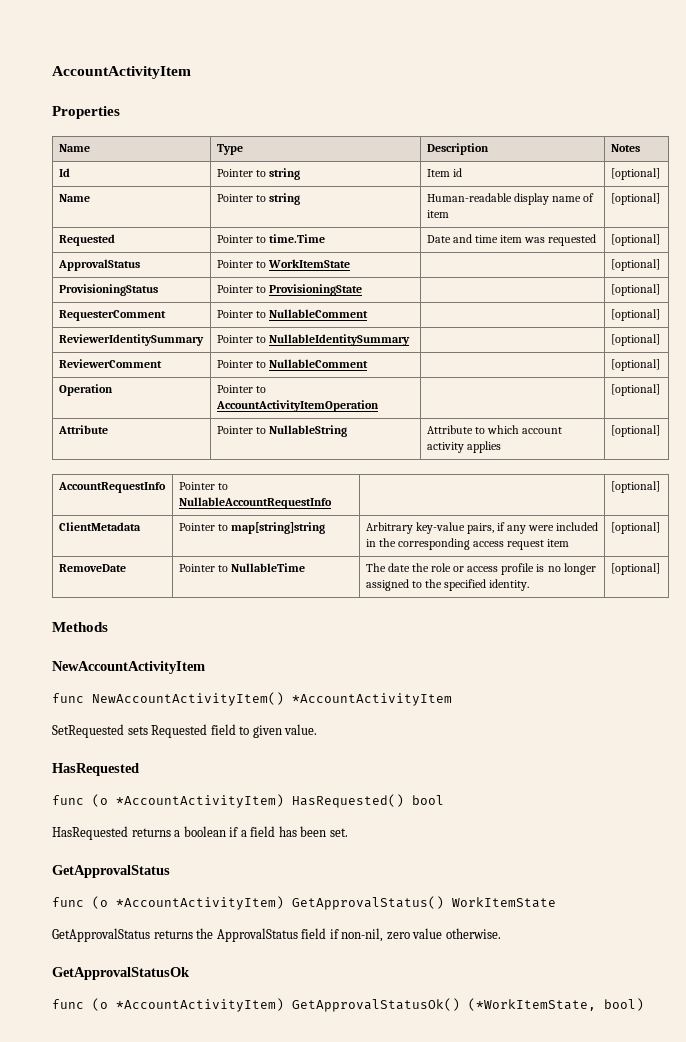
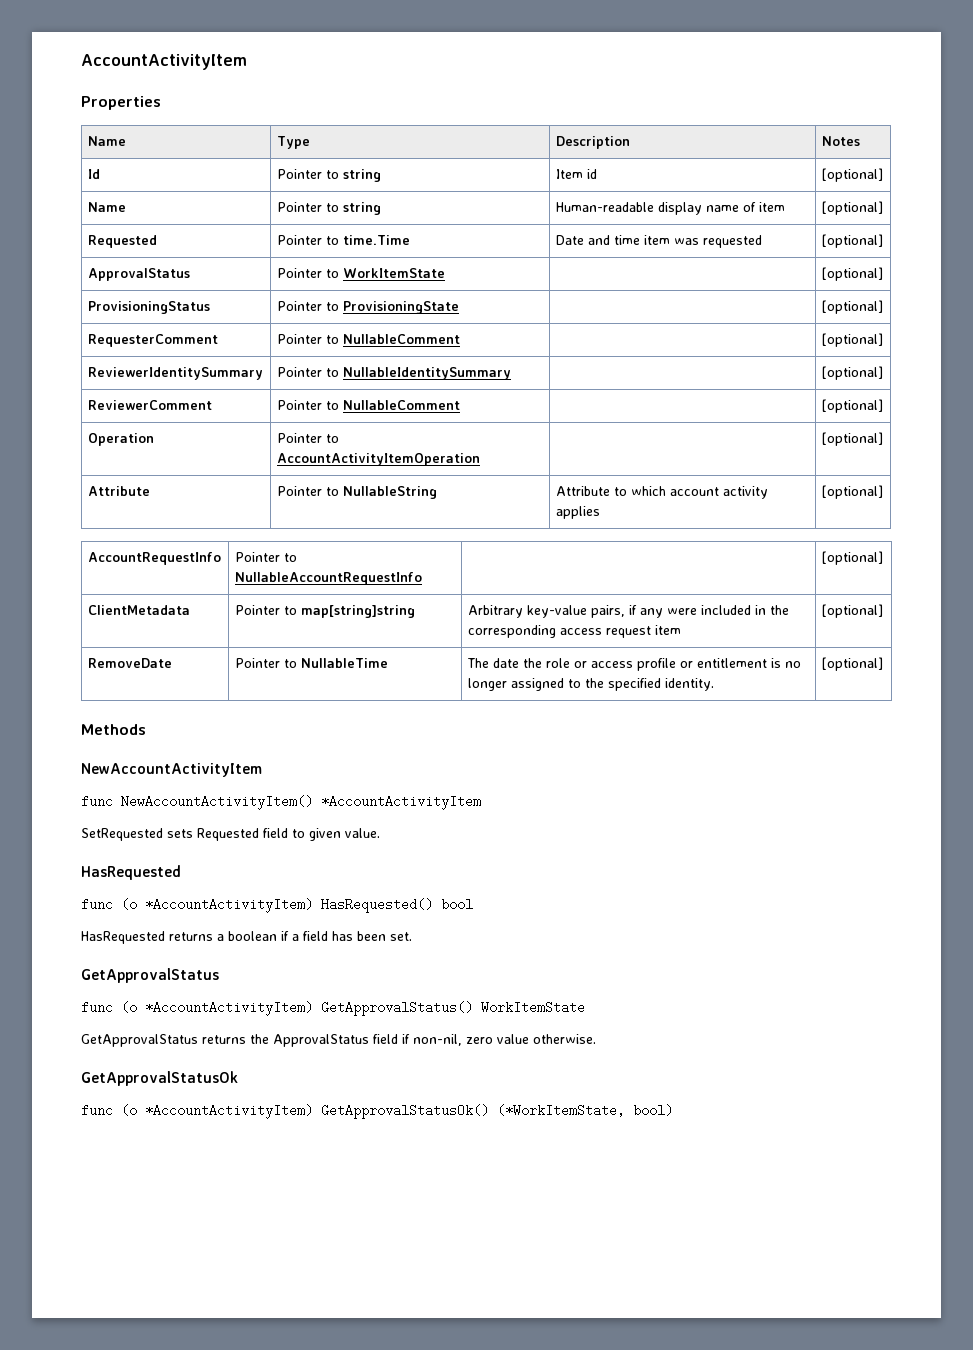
(535, 569) none -> [679,658,767,668] or entitlement

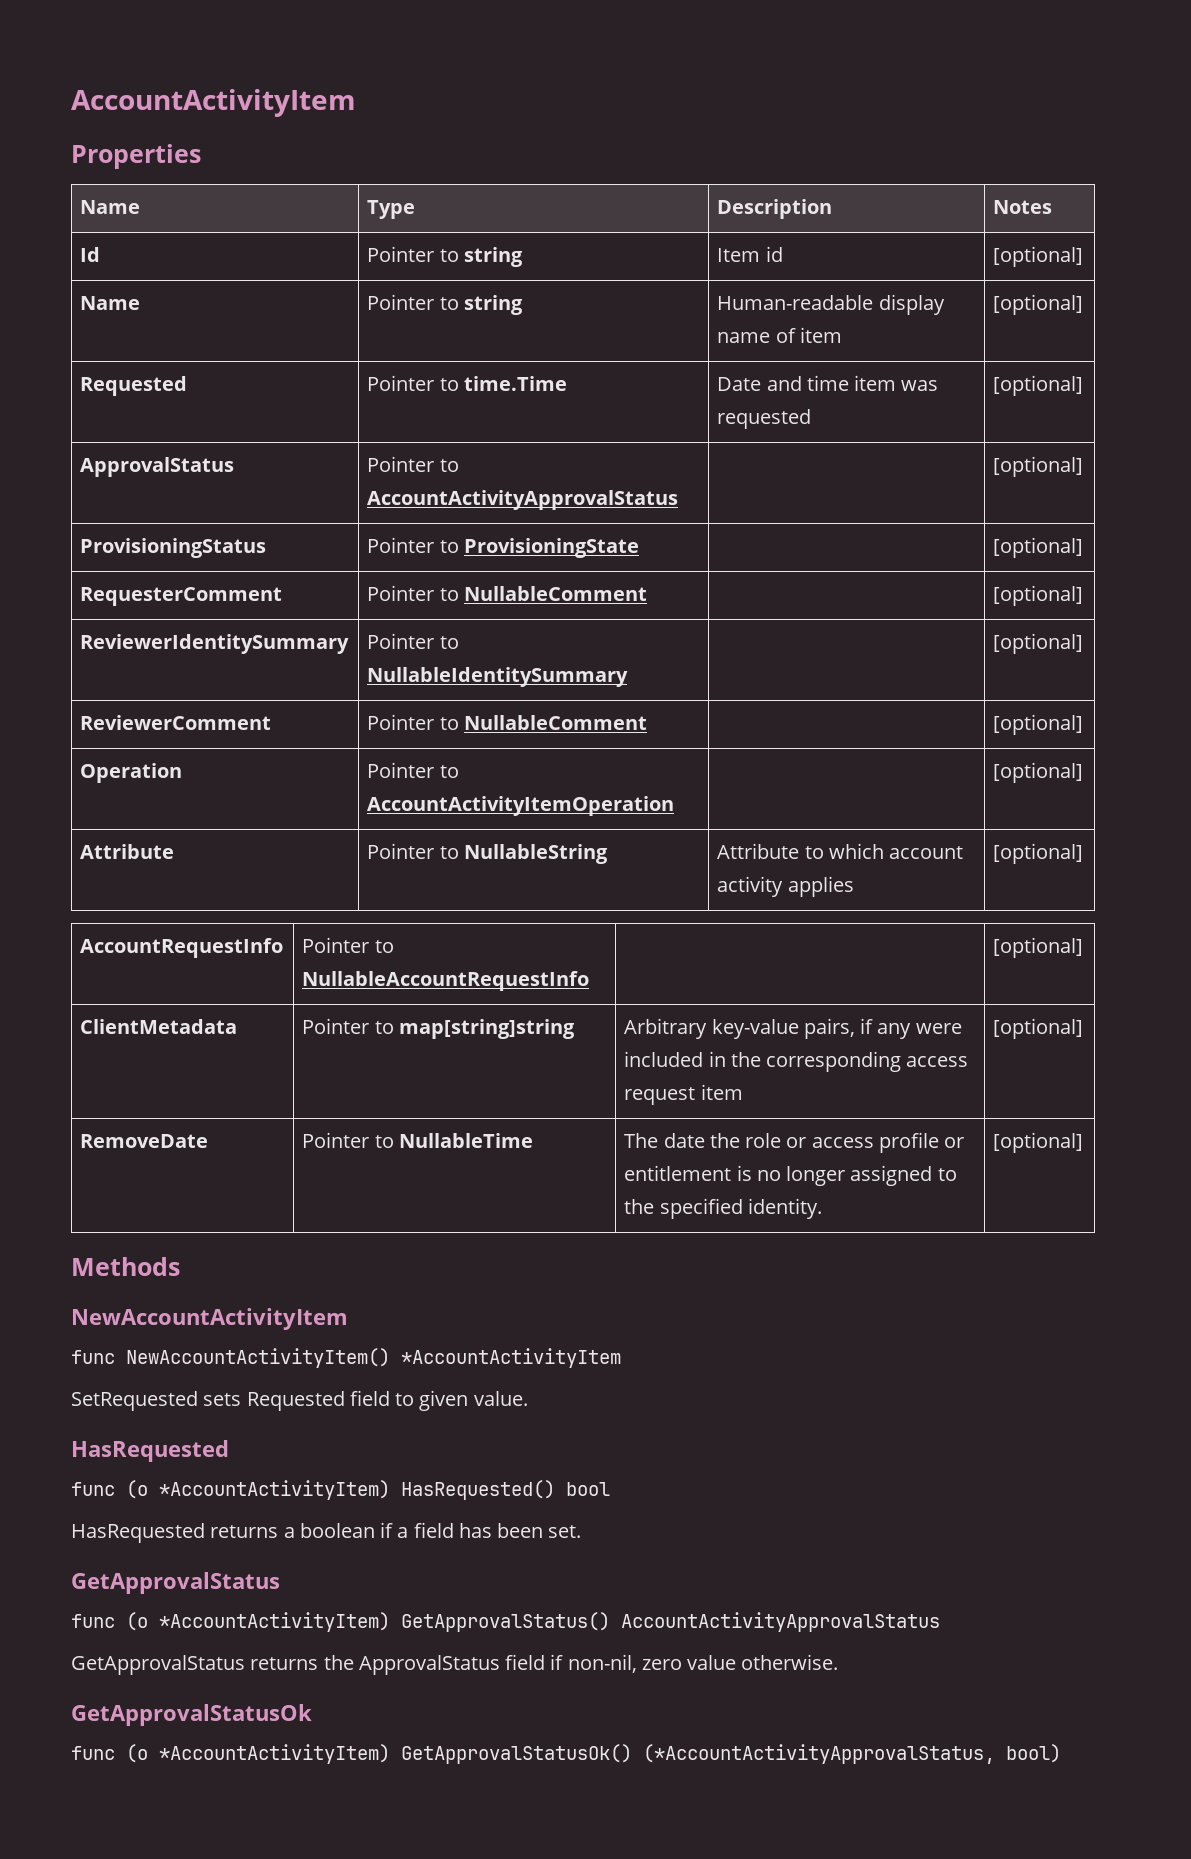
[342,268,445,278] WorkItemState -> [367,490,679,510] AccountActivityApprovalStatus
[481,1001,585,1014] WorkItemState -> [621,1612,940,1632] AccountActivityApprovalStatus
[497,1104,625,1117] (*WorkItemState, -> [643,1744,995,1764] (*AccountActivityApprovalStatus,

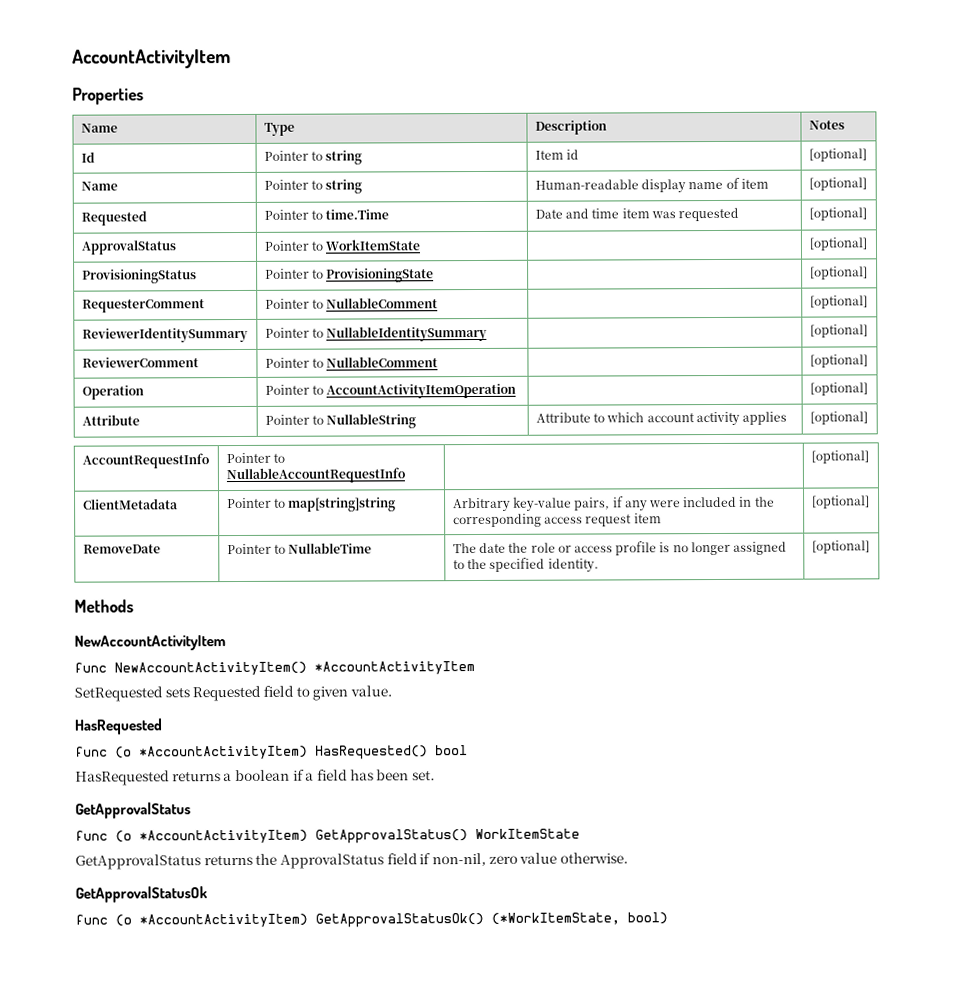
[367,490,679,510] AccountActivityApprovalStatus -> [325,239,421,251] WorkItemState
[944,1137,965,1148] [624,1165,732,1181] or entitlement -> (658, 548) none
[621,1612,940,1632] AccountActivityApprovalStatus -> [475,828,580,840] WorkItemState
[643,1744,995,1764] (*AccountActivityApprovalStatus, -> [491,912,620,925] (*WorkItemState,

